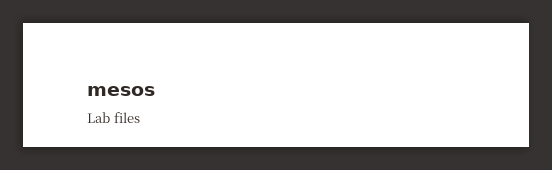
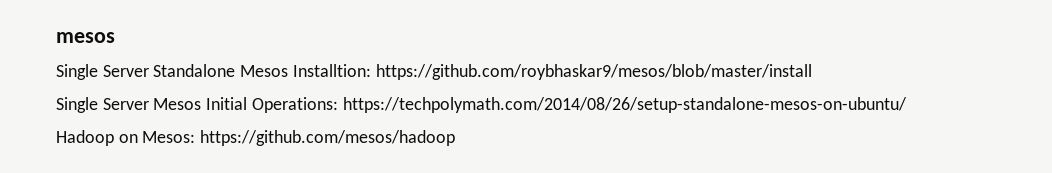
[87,112,140,123] Lab files -> [56,64,812,80] [56,97,907,113] [56,130,456,146] Single Server Standalone Mesos Installtion: https://github.com/roybhaskar9/mesos/blob/master/install // Single Server Mesos Initial Operations: https://techpolymath.com/2014/08/26/setup-standalone-mesos-on-ubuntu/ // Hadoop on Mesos: https://github.com/mesos/hadoop

